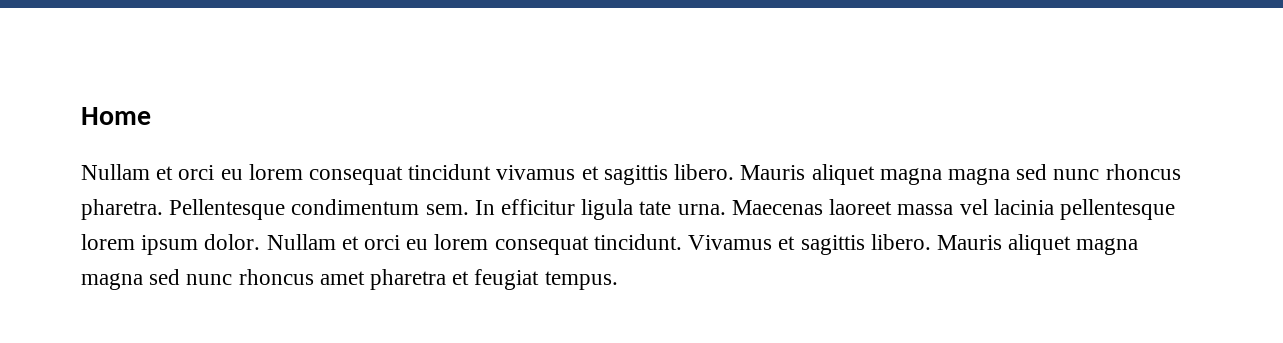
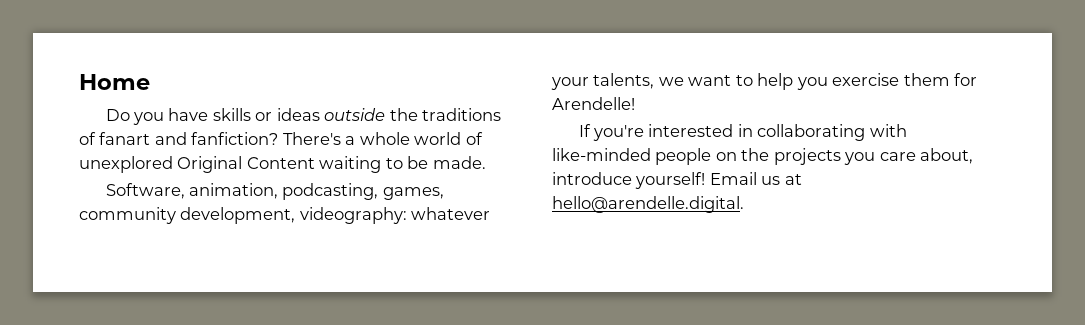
[81,164,1181,185] [81,199,1175,220] [81,234,1139,255] [81,269,618,290] Nullam et orci eu lorem consequat tincidunt vivamus et sagittis libero. Mauris aliquet magna magna sed nunc rhoncus pharetra. Pellentesque condimentum sem. In efficitur ligula tate urna. Maecenas laoreet massa vel lacinia pellentesque lorem ipsum dolor. Nullam et orci eu lorem consequat tincidunt. Vivamus et sagittis libero. Mauris aliquet magna magna sed nunc rhoncus amet pharetra et feugiat tempus. -> [105,108,502,125] [79,132,483,145] [79,156,486,173] [105,183,444,200] [79,207,491,224] [551,73,978,90] [552,97,635,110] [578,124,907,141] [552,148,974,165] [552,172,802,189] [552,196,744,213] Do you have skills or ideas outside the traditions of fanart and fanfiction? There's a whole world of unexplored Original Content waiting to be made. // Software, animation, podcasting, games, community development, videography: whatever your talents, we want to help you exercise them for Arendelle! // If you're interested in collaborating with like-minded people on the projects you care about, introduce yourself! Email us at hello@arendelle.digital.

